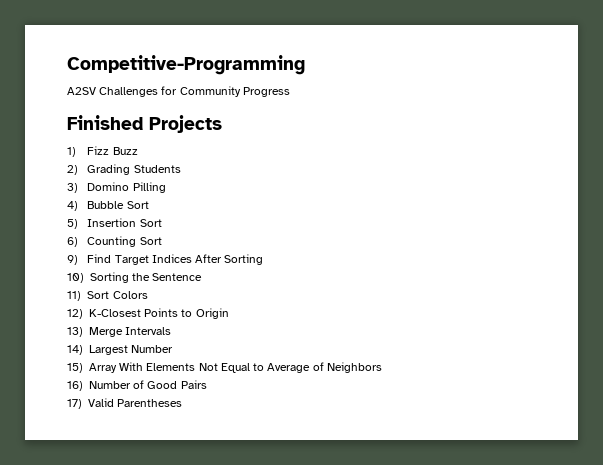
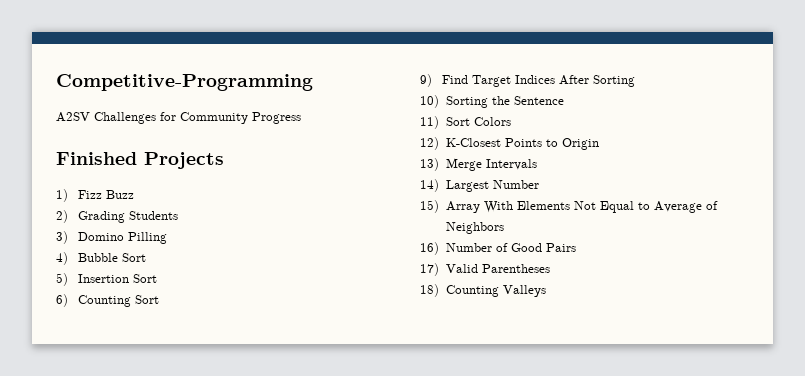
(183, 403) none -> [420,284,546,297] // 18) Counting Valleys

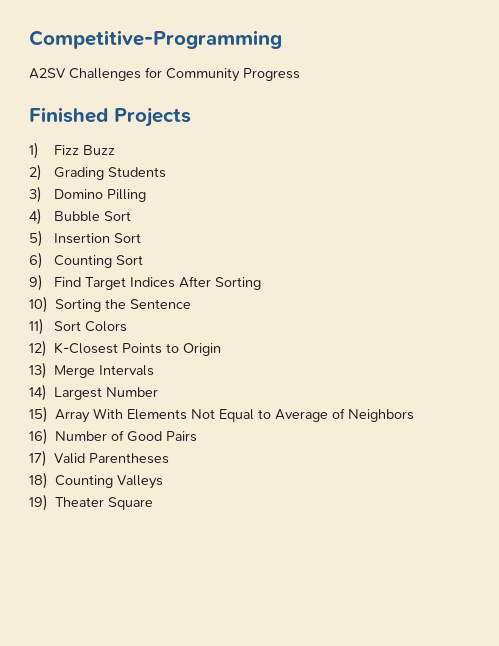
(546, 291) none -> [29,494,154,511] // 19) Theater Square

